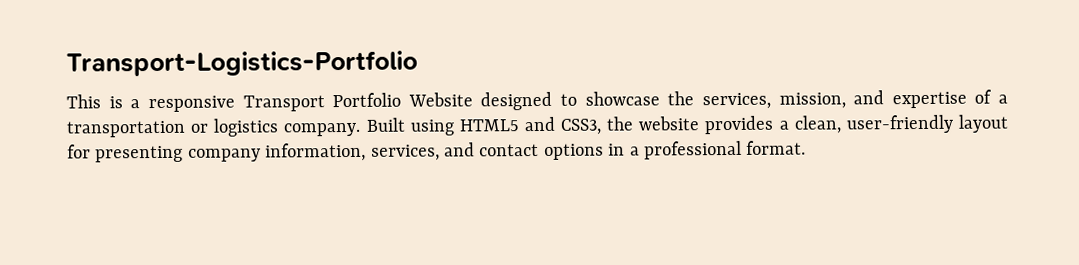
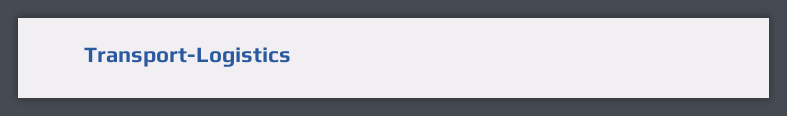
[66,50,418,77] [66,89,1008,113] [66,114,1009,138] [67,140,807,163] Transport-Logistics-Portfolio // This is a responsive Transport Portfolio Website designed to showcase the services, mission, and expertise of a transportation or logistics company. Built using HTML5 and CSS3, the website provides a clean, user-friendly layout for presenting company information, services, and contact options in a professional format. -> [84,47,291,67] Transport-Logistics

